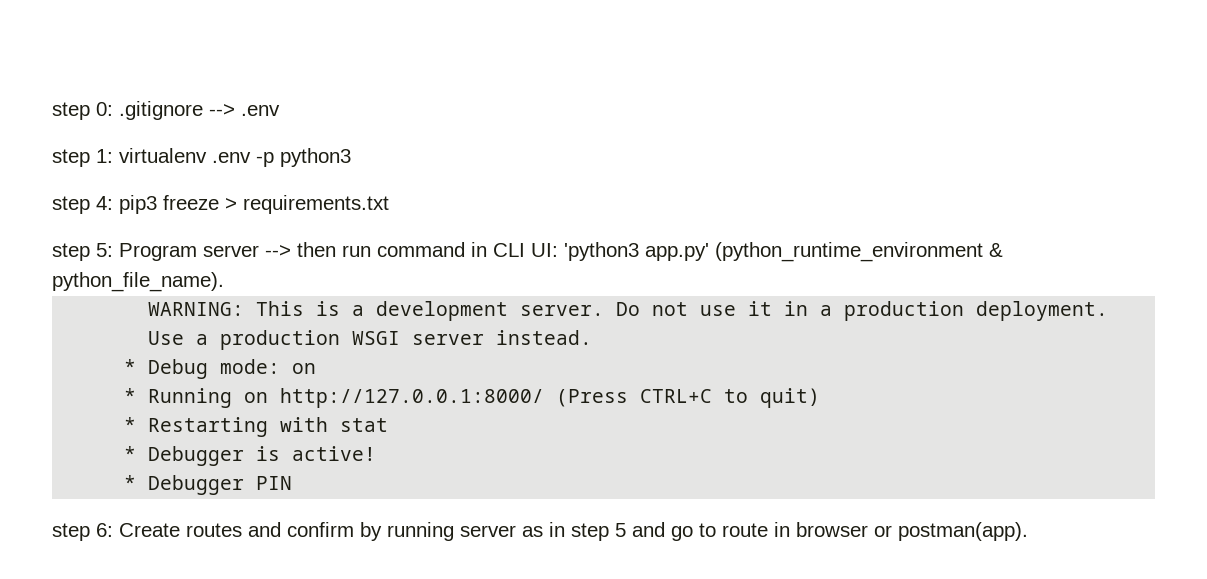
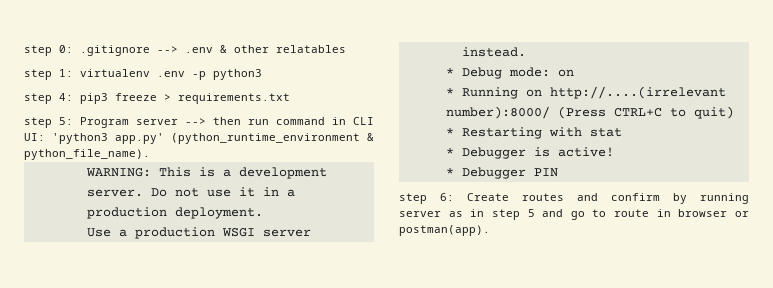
(280, 110) none -> [220,45,346,53] & other relatables
[280,388,545,408] http://127.0.0.1:8000/ -> [549,86,726,99] [445,106,550,119] http://....(irrelevant number):8000/

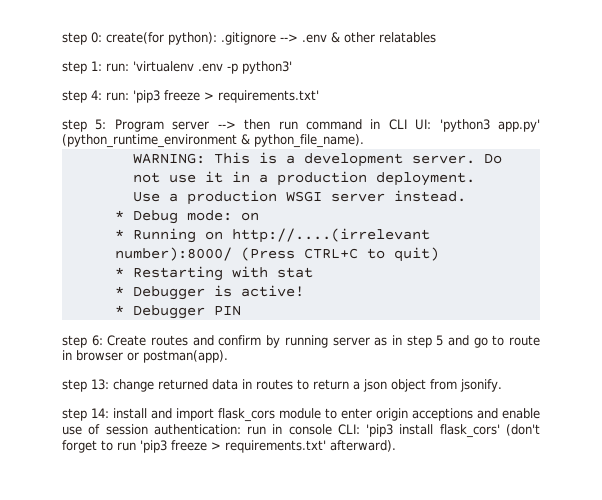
(73, 49) none -> [106,32,217,45] create(for python):
[80,69,150,77] virtualenv -> [106,61,194,72] run: 'virtualenv
[213,69,262,80] python3 -> [242,61,292,74] python3'
[80,93,290,104] pip3 freeze > requirements.txt -> [106,90,319,103] run: 'pip3 freeze > requirements.txt'
(490, 230) none -> [62,379,502,392] [62,408,540,422] [62,424,540,438] [62,440,396,453] // step 13: change returned data in routes to return a json object from jsonify. // step 14: install and import flask_cors module to enter origin acceptions and enable use of session authentication: run in console CLI: 'pip3 install flask_cors' (don't forget to run 'pip3 freeze > requirements.txt' afterward).

